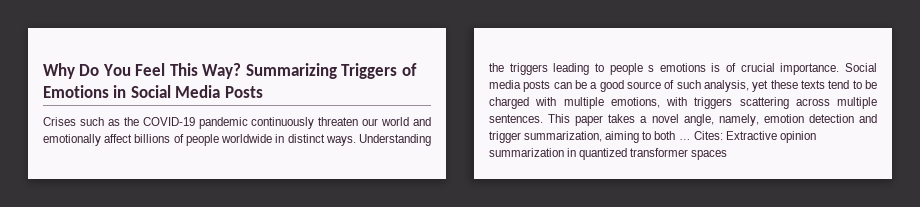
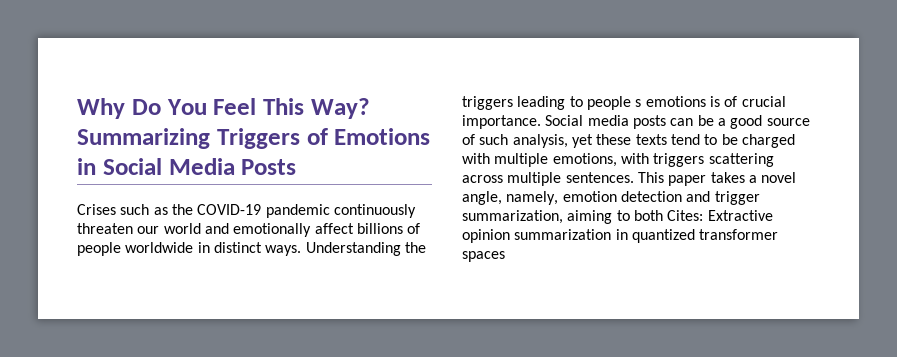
[678,139,691,140] … -> (663, 215) none

